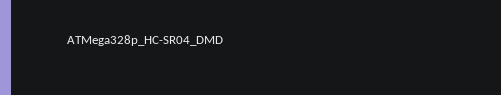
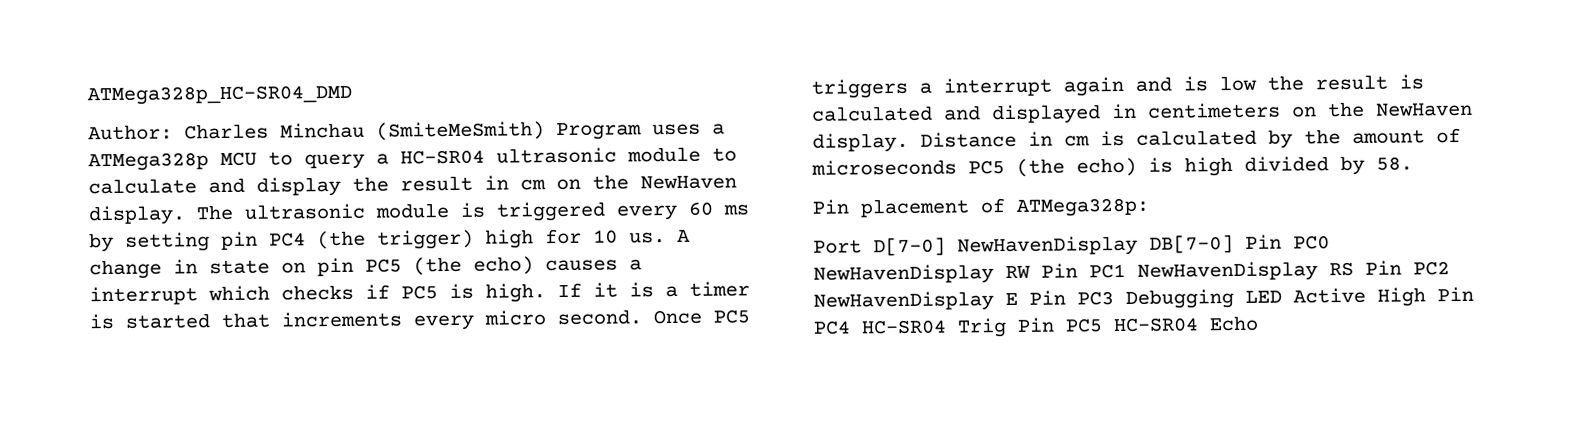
(223, 40) none -> [88,121,725,141] [88,146,737,172] [88,174,737,197] [88,201,749,226] [89,228,691,253] [89,256,642,280] [89,281,750,306] [89,309,750,331] [811,74,1424,99] [811,101,1473,125] [812,127,1461,153] [811,155,1413,177] [812,197,1149,218] [813,234,1330,257] [813,260,1450,285] [813,286,1474,312] [813,315,1259,338] // Author: Charles Minchau (SmiteMeSmith) Program uses a ATMega328p MCU to query a HC-SR04 ultrasonic module to calculate and display the result in cm on the NewHaven display. The ultrasonic module is triggered every 60 ms by setting pin PC4 (the trigger) high for 10 us. A change in state on pin PC5 (the echo) causes a interrupt which checks if PC5 is high. If it is a timer is started that increments every micro second. Once PC5 triggers a interrupt again and is low the result is calculated and displayed in centimeters on the NewHaven display. Distance in cm is calculated by the amount of microseconds PC5 (the echo) is high divided by 58. // Pin placement of ATMega328p: // Port D[7-0] NewHavenDisplay DB[7-0] Pin PC0 NewHavenDisplay RW Pin PC1 NewHavenDisplay RS Pin PC2 NewHavenDisplay E Pin PC3 Debugging LED Active High Pin PC4 HC-SR04 Trig Pin PC5 HC-SR04 Echo

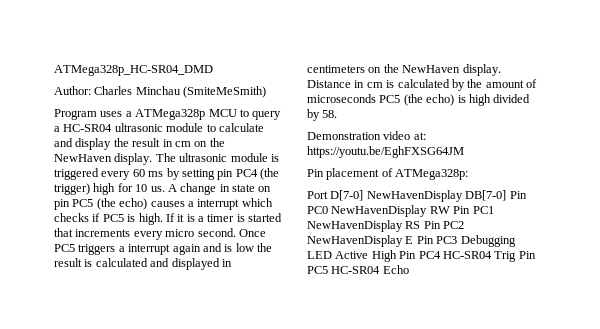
(545, 131) none -> (267, 92) //
(1413, 163) none -> [307,131,426,140] [307,146,464,158] // Demonstration video at: https://youtu.be/EghFXSG64JM

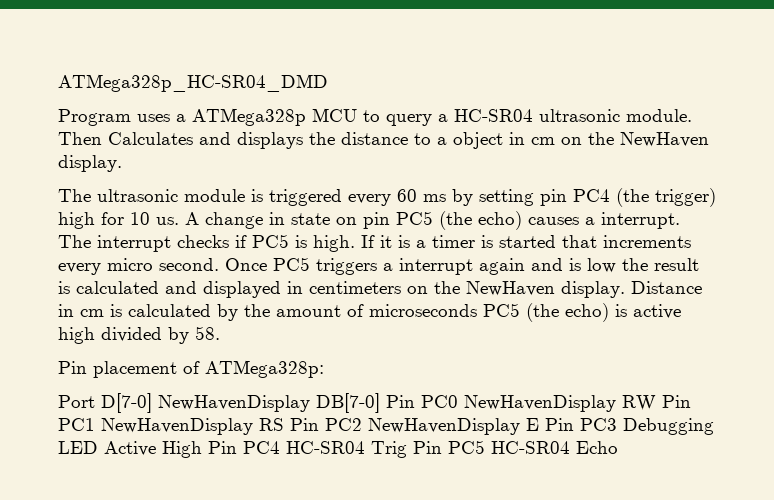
[54,86,267,98] // Author: Charles Minchau (SmiteMeSmith) -> (328, 83) none
[166,123,264,132] [54,138,161,150] module to calculate and display the result -> [626,109,692,122] [58,132,503,149] module. Then Calculates and displays the distance to a object
(153, 159) none -> (122, 163) //
[197,198,273,210] interrupt which -> [601,212,680,229] [58,235,171,252] interrupt. The interrupt
(466, 99) none -> [633,304,681,319] active
[307,131,426,140] [307,146,464,158] // Demonstration video at: https://youtu.be/EghFXSG64JM -> (220, 333) none

